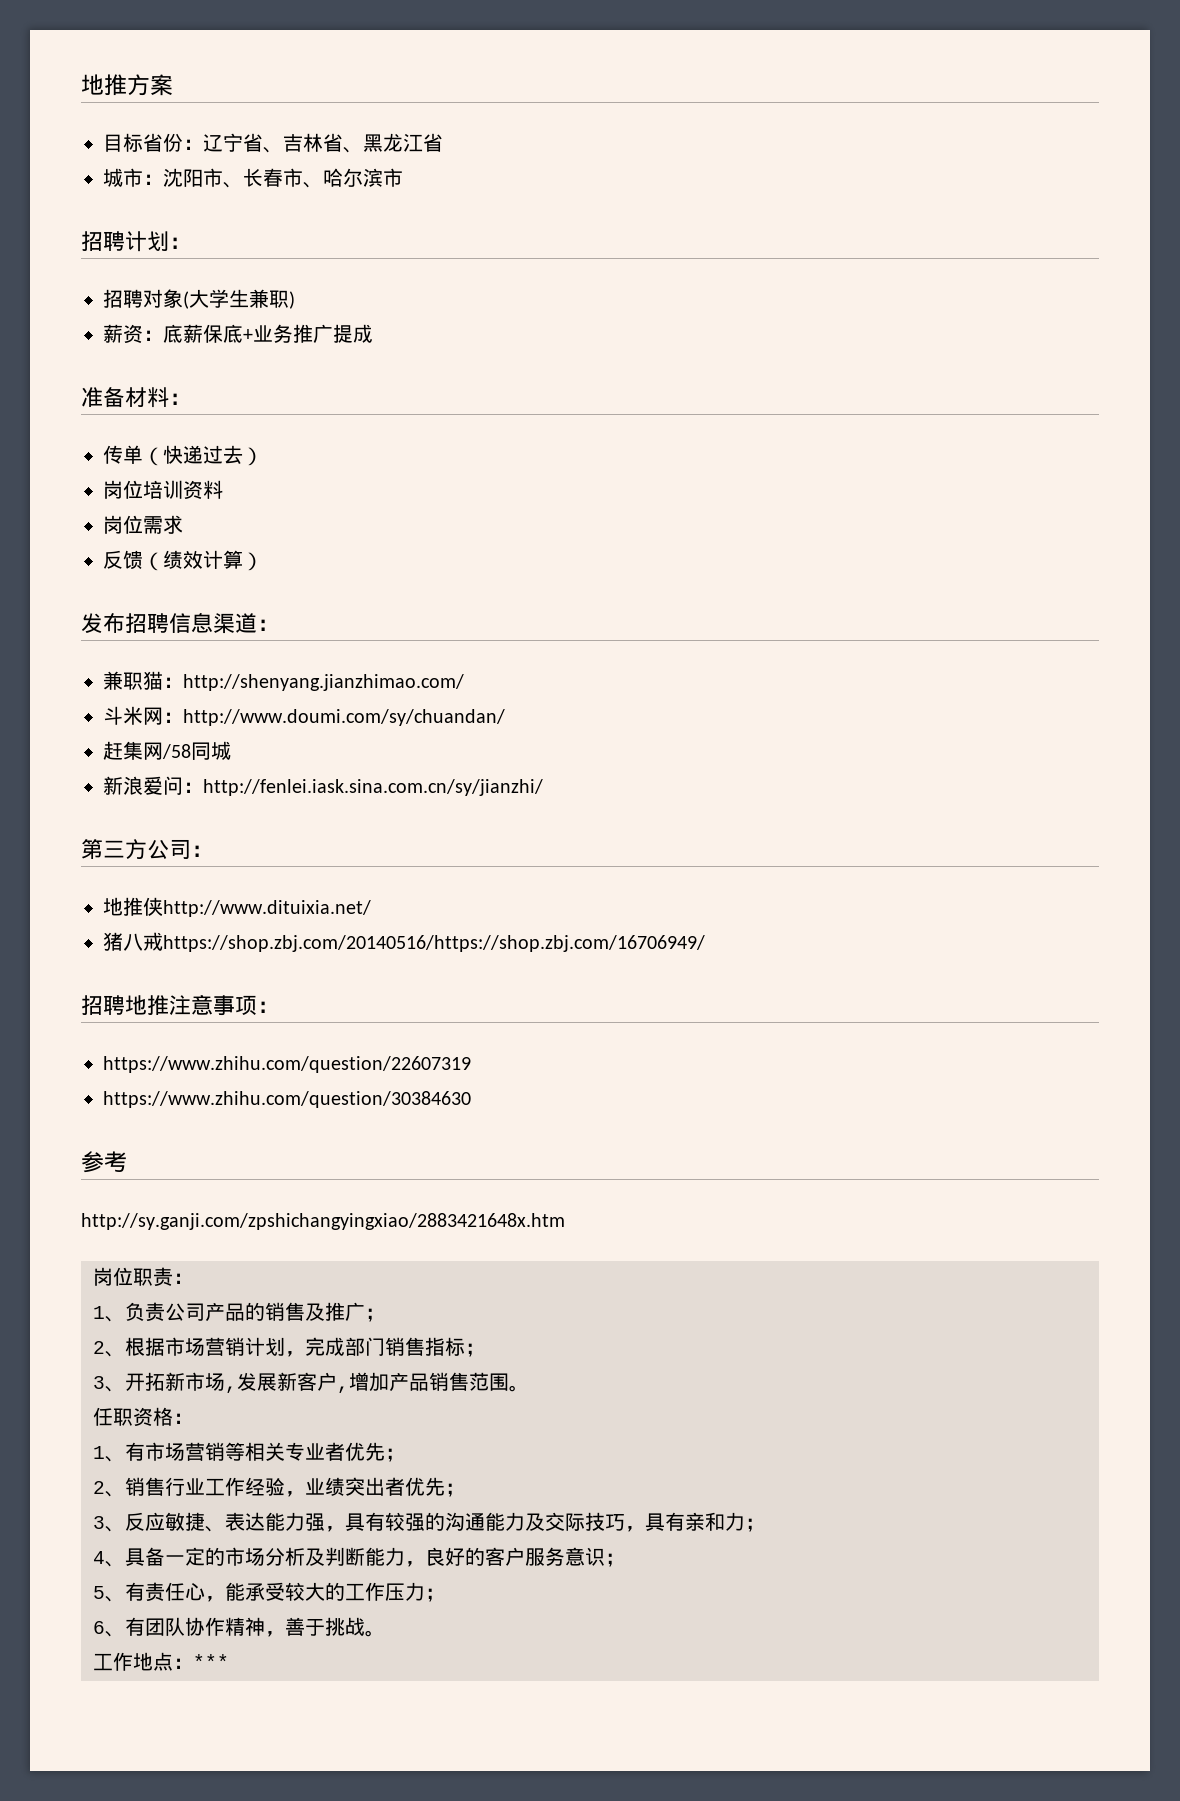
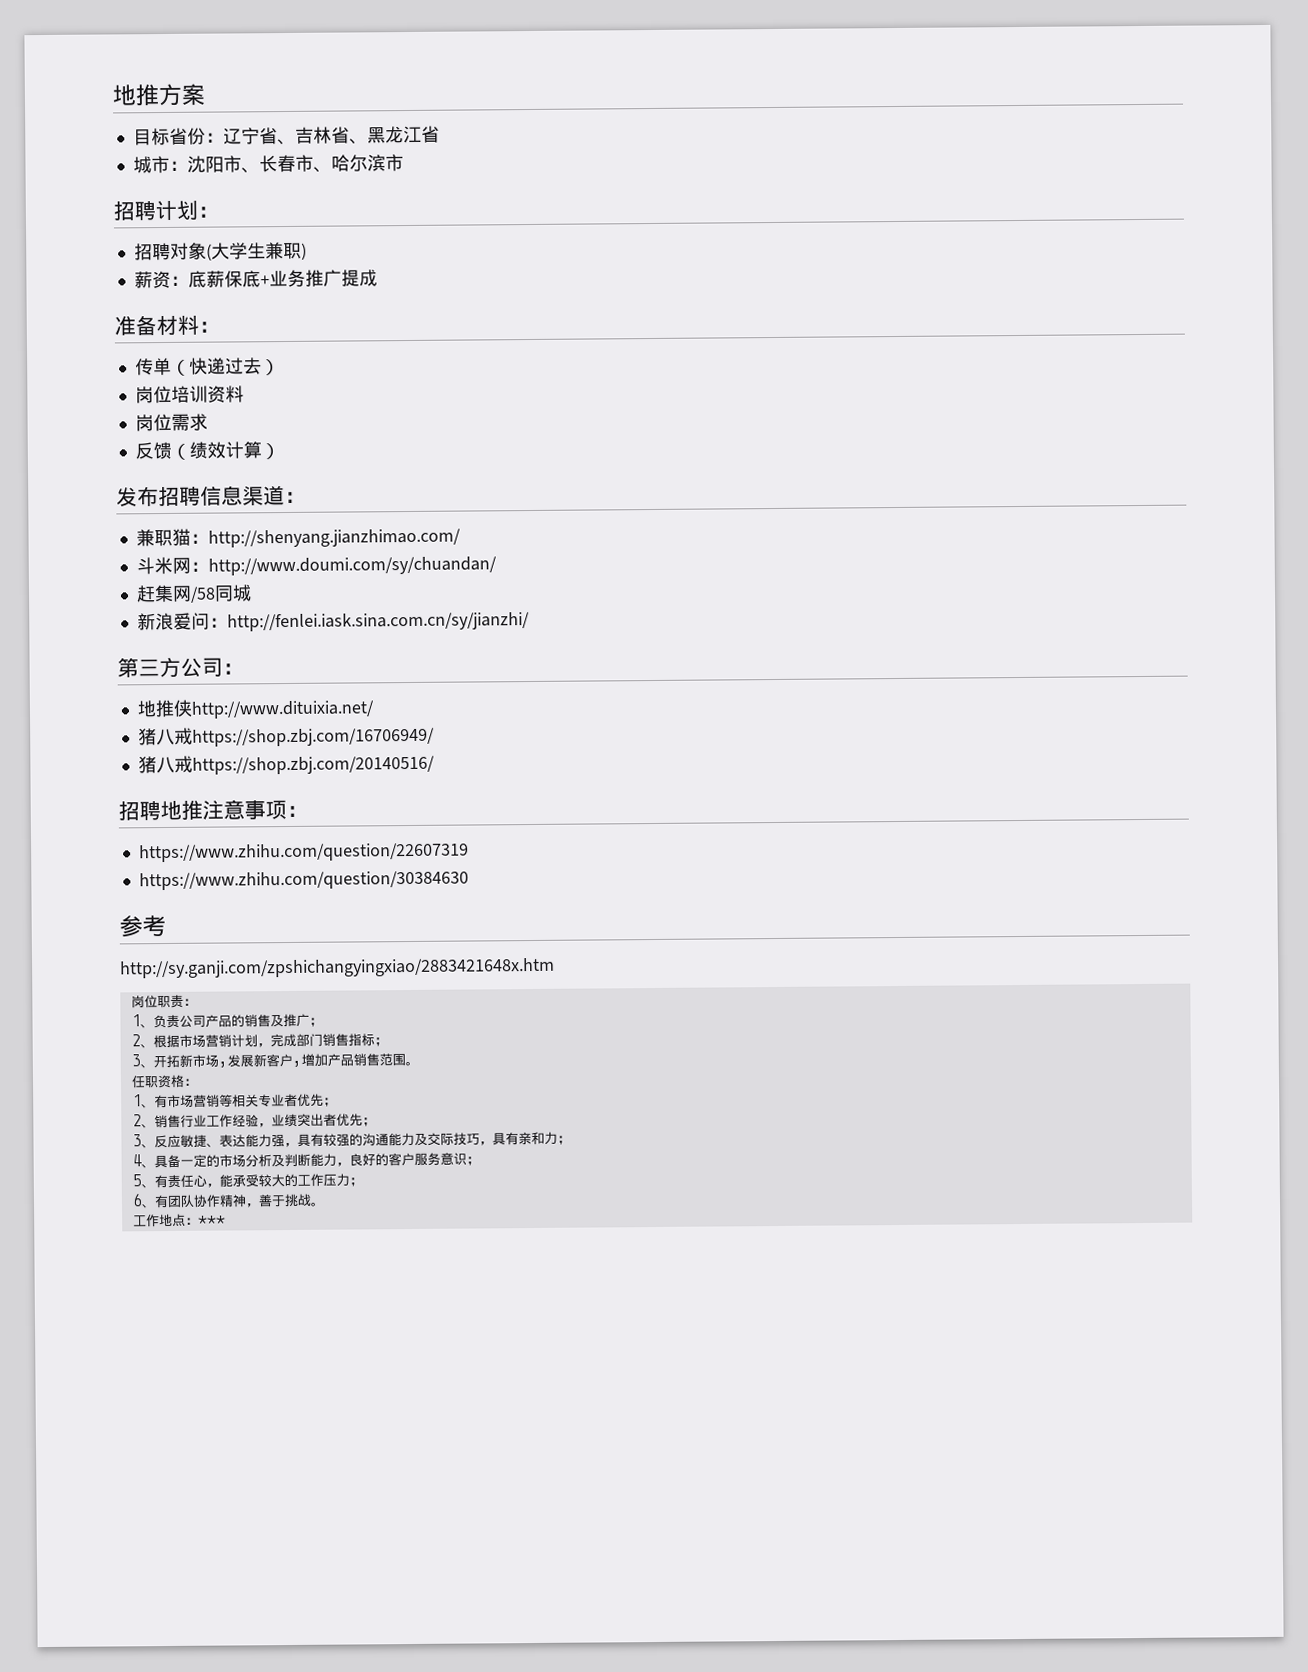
[163,935,705,952] https://shop.zbj.com/20140516/https://shop.zbj.com/16706949/ -> [191,727,435,747] [137,755,435,775] https://shop.zbj.com/16706949/ // 猪八戒https://shop.zbj.com/20140516/

